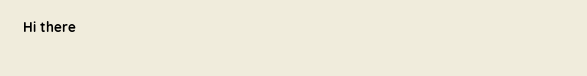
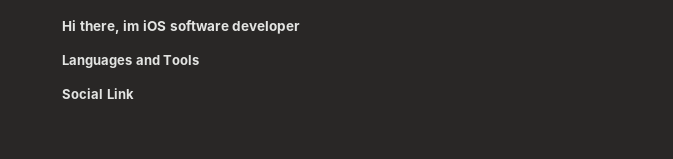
[40,21,76,32] there -> [79,20,301,34] [62,55,200,68] [62,88,134,99] there, im iOS software developer // Languages and Tools // Social Link

